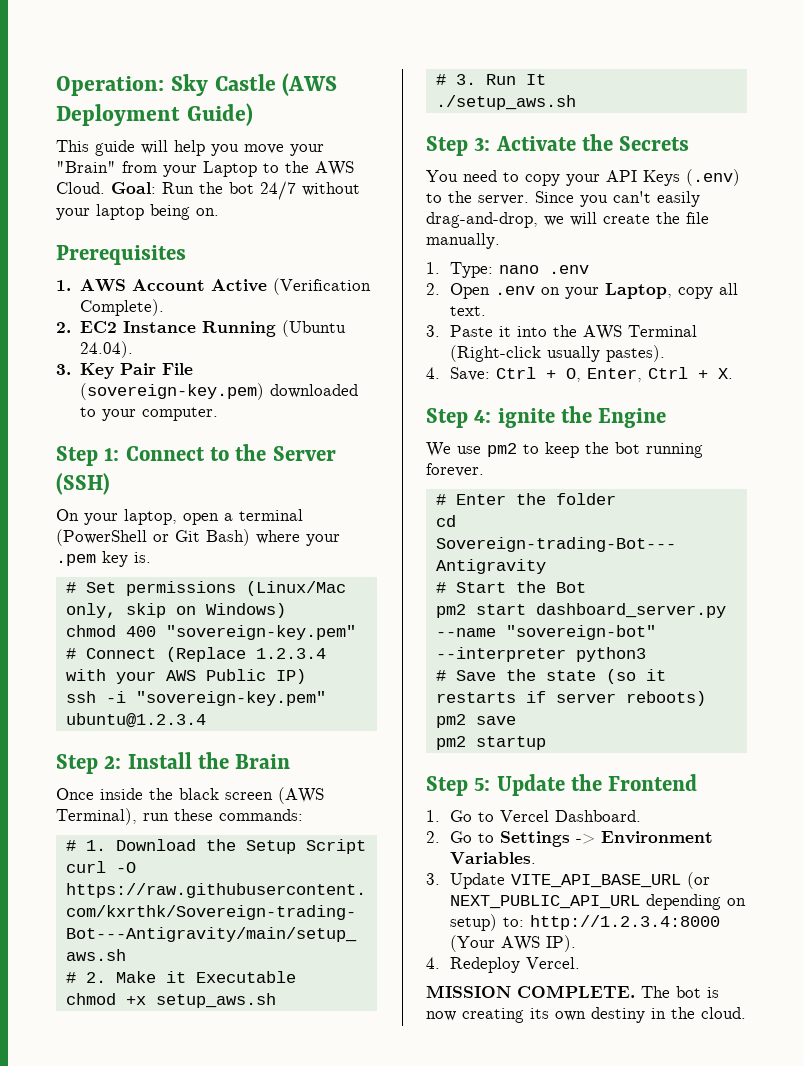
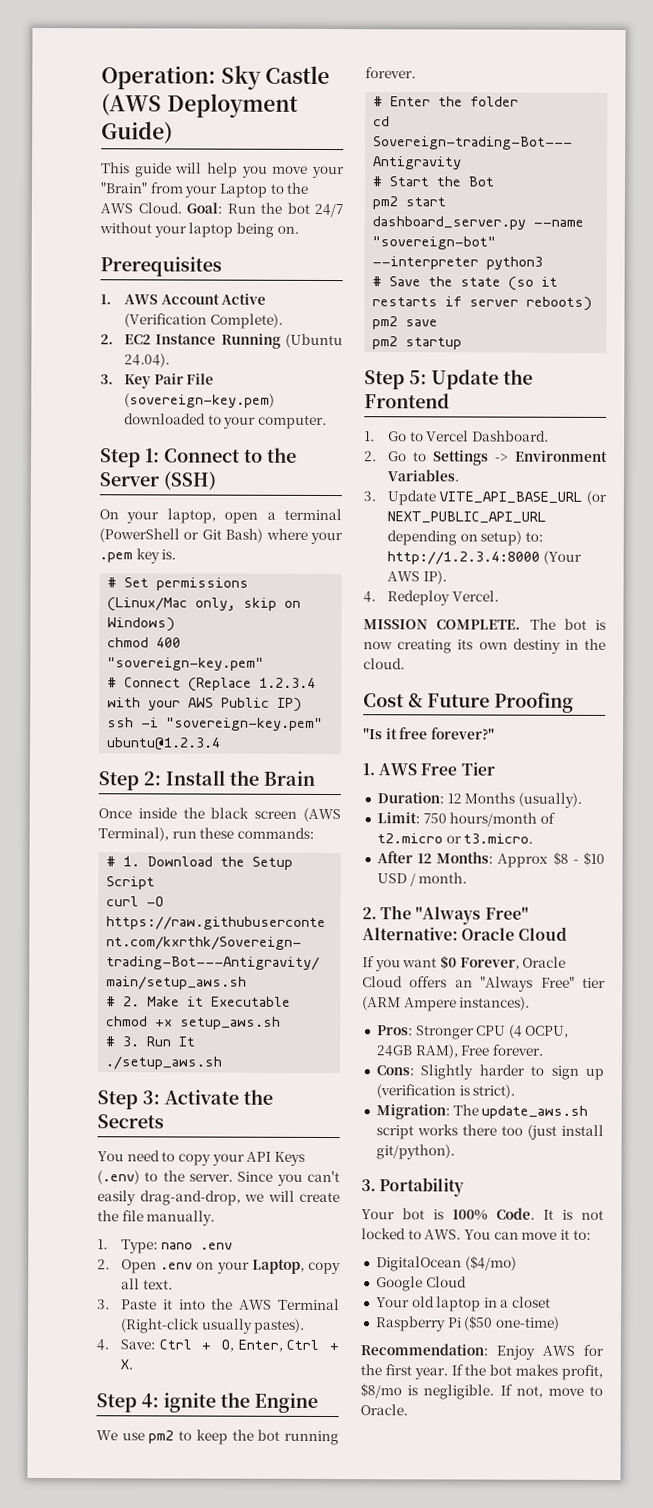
(746, 1013) none -> [363,691,574,713] [363,727,495,740] [362,762,495,776] [376,792,582,808] [376,812,556,827] [376,833,534,844] [376,851,605,868] [376,872,468,887] [362,905,529,925] [362,926,568,941] [362,955,567,972] [362,976,606,992] [362,996,531,1012] [376,1024,570,1040] [375,1044,543,1059] [375,1064,604,1080] [375,1084,516,1099] [375,1104,589,1120] [375,1124,604,1140] [375,1144,455,1160] [361,1177,465,1197] [361,1207,604,1221] [361,1228,591,1240] [375,1255,517,1272] [375,1276,467,1292] [375,1296,552,1312] [374,1315,560,1332] [360,1343,604,1360] [360,1364,603,1380] [360,1383,603,1400] [360,1404,408,1416] // Cost & Future Proofing // "Is it free forever?" // 1. AWS Free Tier // Duration: 12 Months (usually). // Limit: 750 hours/month of t2.micro or t3.micro. // After 12 Months: Approx $8 - $10 USD / month. // 2. The "Always Free" Alternative: Oracle Cloud // If you want $0 Forever, Oracle Cloud offers an "Always Free" tier (ARM Ampere instances). // Pros: Stronger CPU (4 OCPU, 24GB RAM), Free forever. // Cons: Slightly harder to sign up (verification is strict). // Migration: The update_aws.sh script works there too (just install git/python). // 3. Portability // Your bot is 100% Code. It is not locked to AWS. You can move it to: // DigitalOcean ($4/mo) // Google Cloud // Your old laptop in a closet // Raspberry Pi ($50 one-time) // Recommendation: Enjoy AWS for the first year. If the bot makes profit, $8/mo is negligible. If not, move to Oracle.

